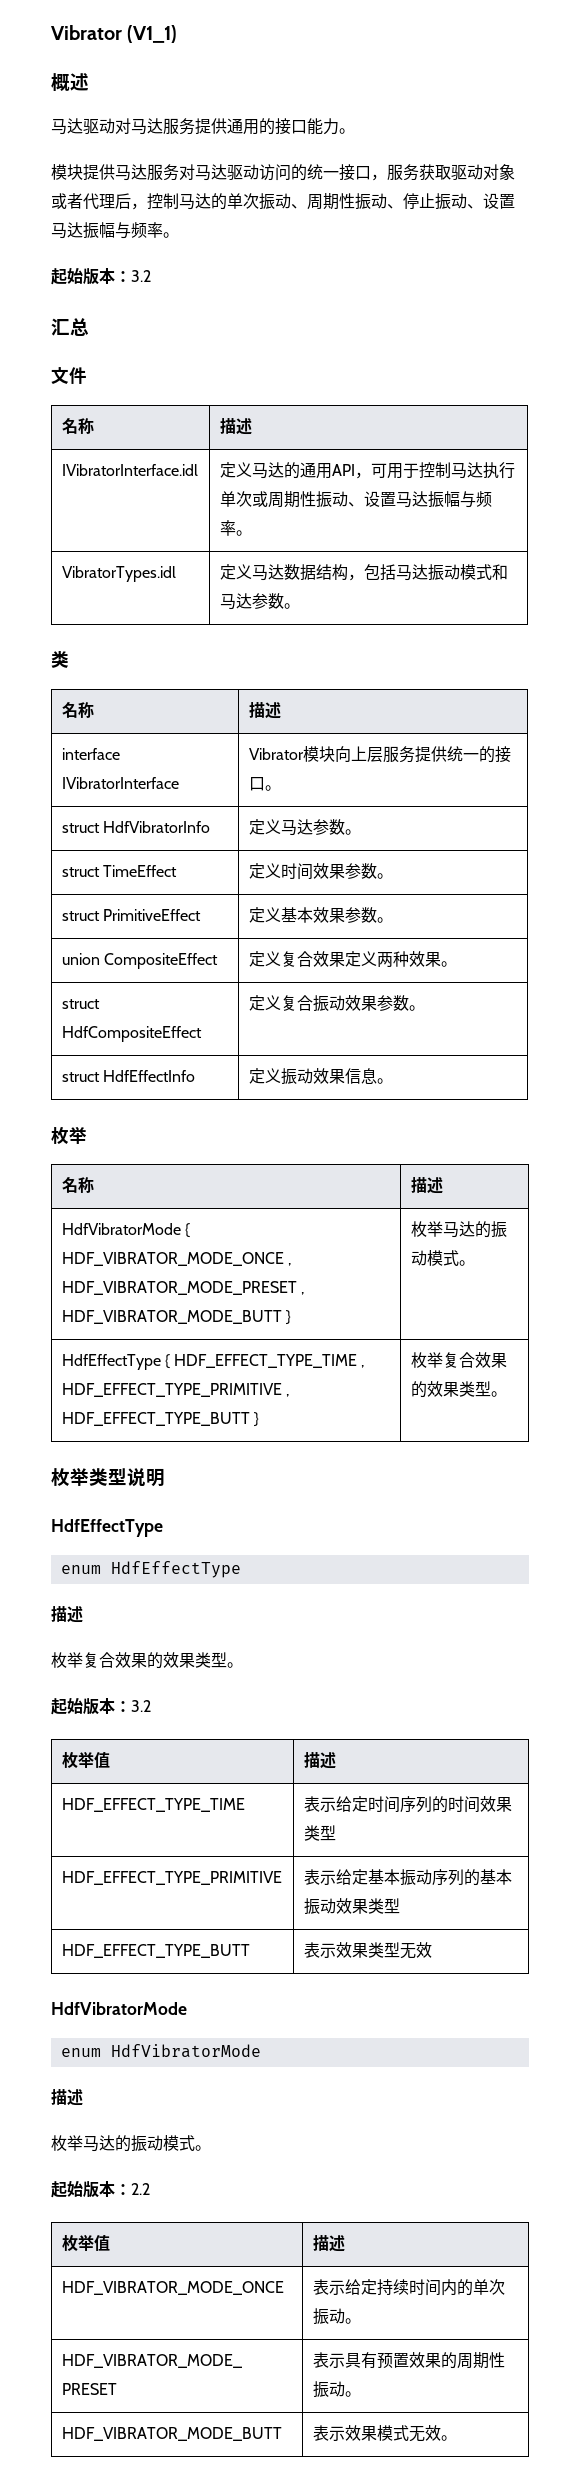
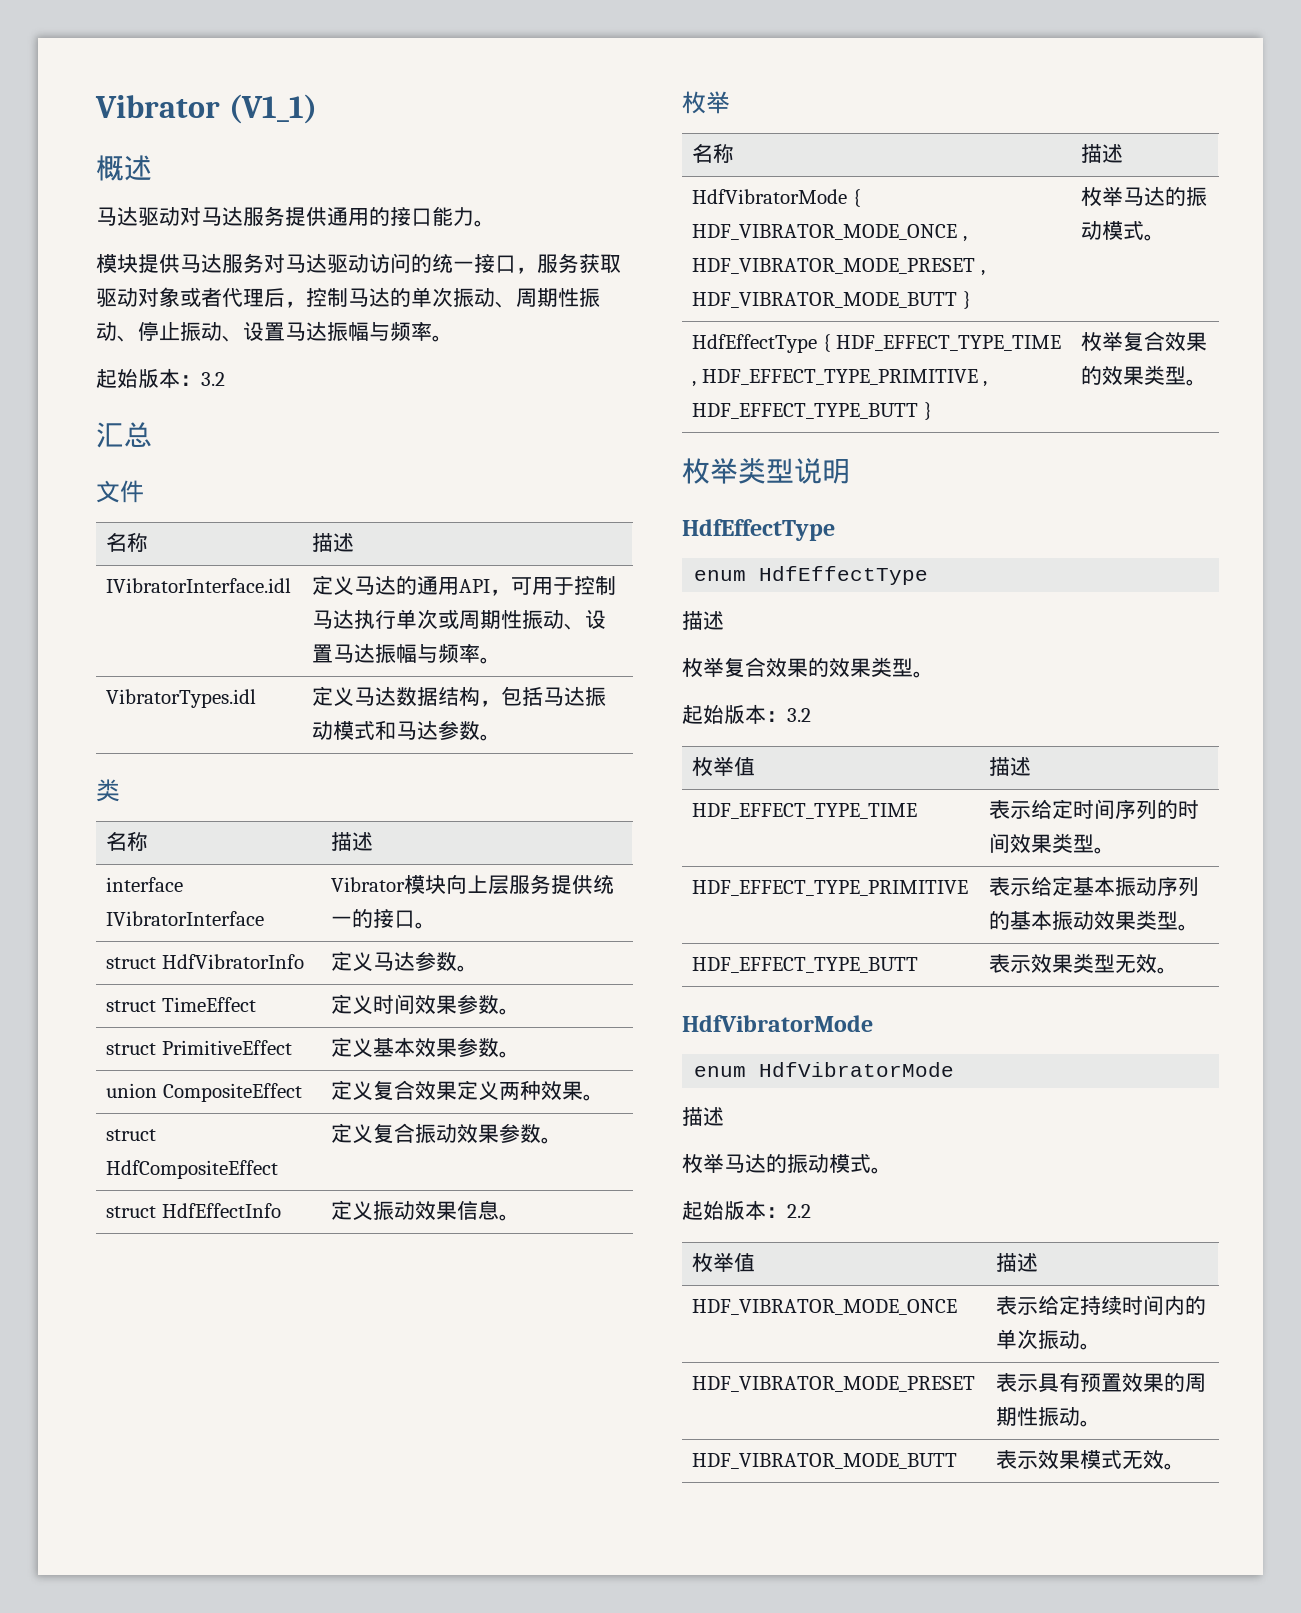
(336, 1833) none -> [1094,847,1116,854] 。
(400, 1906) none -> [1178,924,1200,931] 。
(432, 1950) none -> [1157,967,1179,974] 。

